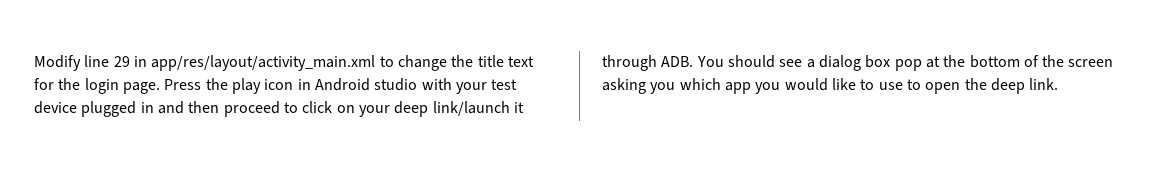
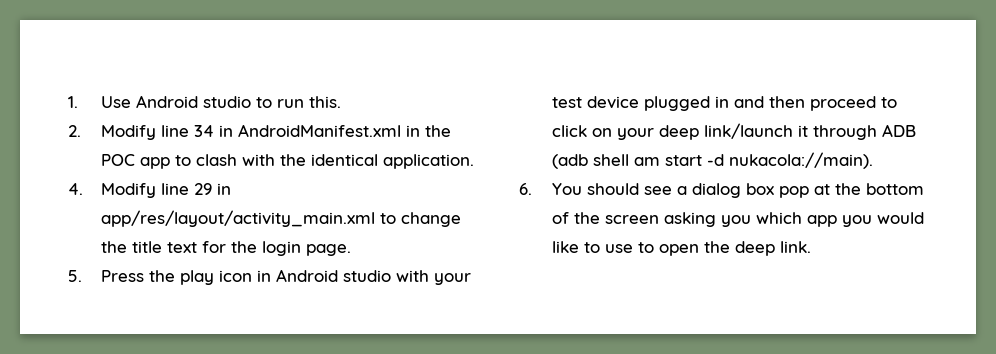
(34, 63) none -> [68,95,342,108] [68,124,452,140] [101,154,475,169] [68,183,83,195] 1. Use Android studio to run this. // 2. Modify line 34 in AndroidManifest.xml in the POC app to clash with the identical application. // 4.
(160, 88) none -> [68,270,82,282] // 5.
[661,56,694,67] ADB. -> [882,124,917,137] [552,152,874,169] [519,183,532,195] ADB (adb shell am start -d nukacola://main). // 6.

